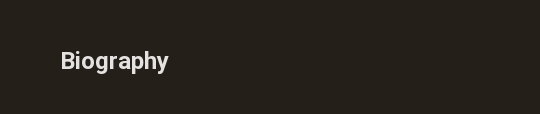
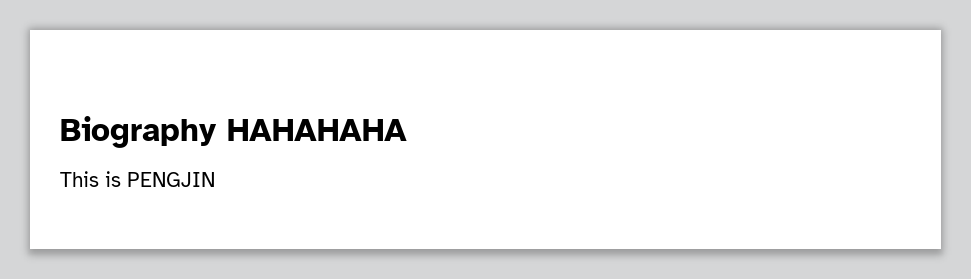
(169, 62) none -> [227,119,407,141] [60,171,215,187] HAHAHAHA // This is PENGJIN

